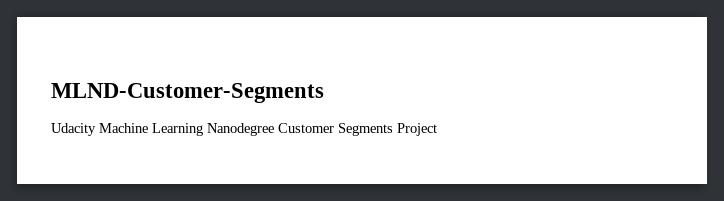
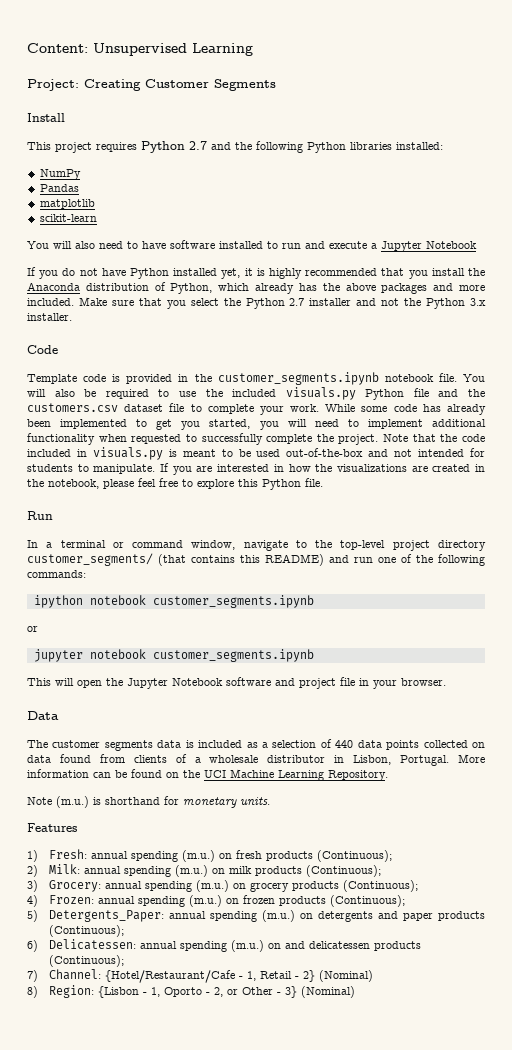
[51,83,324,103] [51,123,437,136] MLND-Customer-Segments // Udacity Machine Learning Nanodegree Customer Segments Project -> [27,43,253,56] [27,79,276,91] [27,113,65,122] [27,141,443,153] [39,169,81,180] [39,184,79,192] [39,199,95,209] [39,214,97,222] [27,240,477,252] [27,267,485,279] [27,282,485,294] [27,297,487,309] [27,313,72,321] [27,345,58,354] [27,372,485,385] [27,387,485,400] [27,403,487,415] [27,419,486,430] [27,433,485,445] [27,447,485,460] [27,463,485,475] [27,478,323,490] [27,511,53,520] [27,540,486,551] [27,553,485,566] [27,570,86,578] [33,595,314,608] [27,626,38,632] [33,649,314,662] [27,677,446,689] [27,711,59,720] [27,739,485,751] [27,754,486,766] [27,769,388,781] [27,796,270,808] [27,823,77,832] [27,849,393,862] [27,864,382,877] [27,880,419,892] [27,895,406,907] [27,910,485,922] [49,925,125,937] [27,939,422,952] [49,955,125,967] [27,969,374,983] [27,985,356,998] Content: Unsupervised Learning // Project: Creating Customer Segments // Install // This project requires Python 2.7 and the following Python libraries installed: // NumPy // Pandas // matplotlib // scikit-learn // You will also need to have software installed to run and execute a Jupyter Notebook // If you do not have Python installed yet, it is highly recommended that you install the Anaconda distribution of Python, which already has the above packages and more included. Make sure that you select the Python 2.7 installer and not the Python 3.x installer. // Code // Template code is provided in the customer_segments.ipynb notebook file. You will also be required to use the included visuals.py Python file and the customers.csv dataset file to complete your work. While some code has already been implemented to get you started, you will need to implement additional functionality when requested to successfully complete the project. Note that the code included in visuals.py is meant to be used out-of-the-box and not intended for students to manipulate. If you are interested in how the visualizations are created in the notebook, please feel free to explore this Python file. // Run // In a terminal or command window, navigate to the top-level project directory customer_segments/ (that contains this README) and run one of the following commands: // ipython notebook customer_segments.ipynb // or // jupyter notebook customer_segments.ipynb // This will open the Jupyter Notebook software and project file in your browser. // Data // The customer segments data is included as a selection of 440 data points collected on data found from clients of a wholesale distributor in Lisbon, Portugal. More information can be found on the UCI Machine Learning Repository. // Note (m.u.) is shorthand for monetary units. // Features // 1) Fresh: annual spending (m.u.) on fresh products (Continuous); // 2) Milk: annual spending (m.u.) on milk products (Continuous); // 3) Grocery: annual spending (m.u.) on grocery products (Continuous); // 4) Frozen: annual spending (m.u.) on frozen products (Continuous); // 5) Detergents_Paper: annual spending (m.u.) on detergents and paper products (Continuous); // 6) Delicatessen: annual spending (m.u.) on and delicatessen products (Continuous); // 7) Channel: {Hotel/Restaurant/Cafe - 1, Retail - 2} (Nominal) // 8) Region: {Lisbon - 1, Oporto - 2, or Other - 3} (Nominal)

